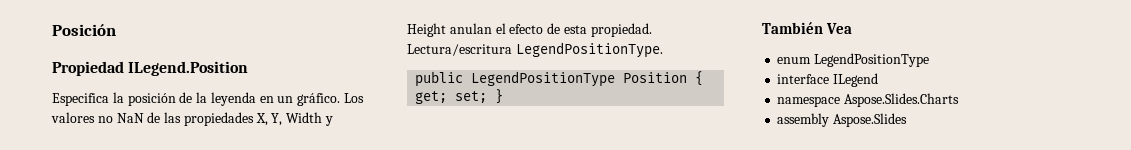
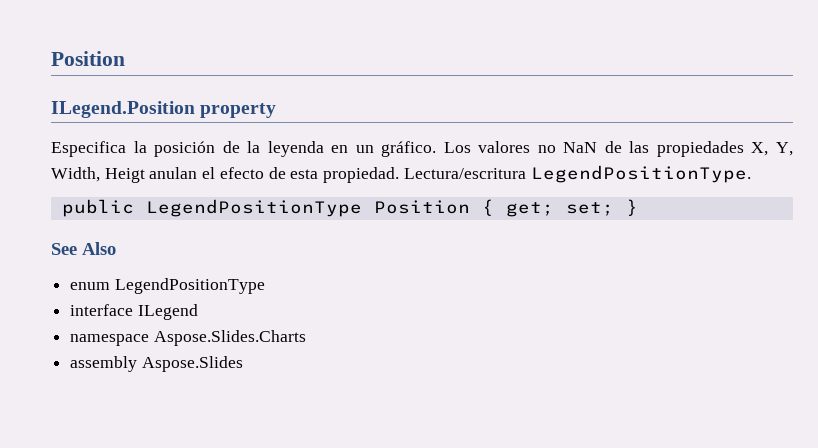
[52,24,116,36] [52,61,124,76] Posición // Propiedad -> [51,51,125,66] Position //
(249, 68) none -> [200,103,277,118] property
[286,112,334,126] [407,23,446,37] Width y Height -> [51,167,145,183] Width, Heigt
[762,22,852,34] También Vea -> [51,242,116,255] See Also

